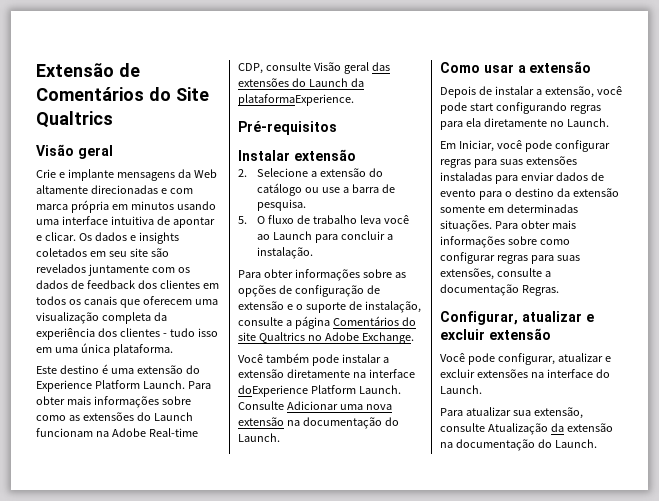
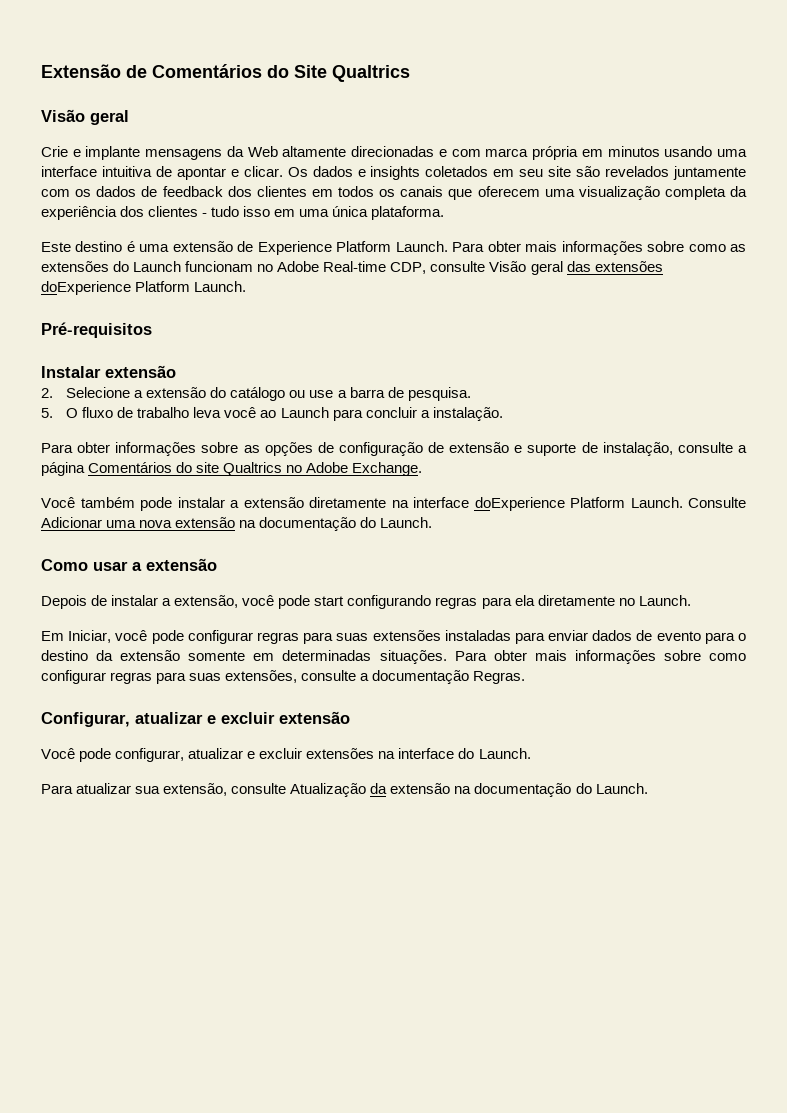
[185,365,200,374] do -> [237,241,254,252] de
[95,431,109,437] na -> [257,264,274,272] no
[291,78,364,87] [238,94,354,106] do Launch da plataformaExperience. -> [41,281,247,295] doExperience Platform Launch.
[295,304,303,310] o -> (523, 449) none

